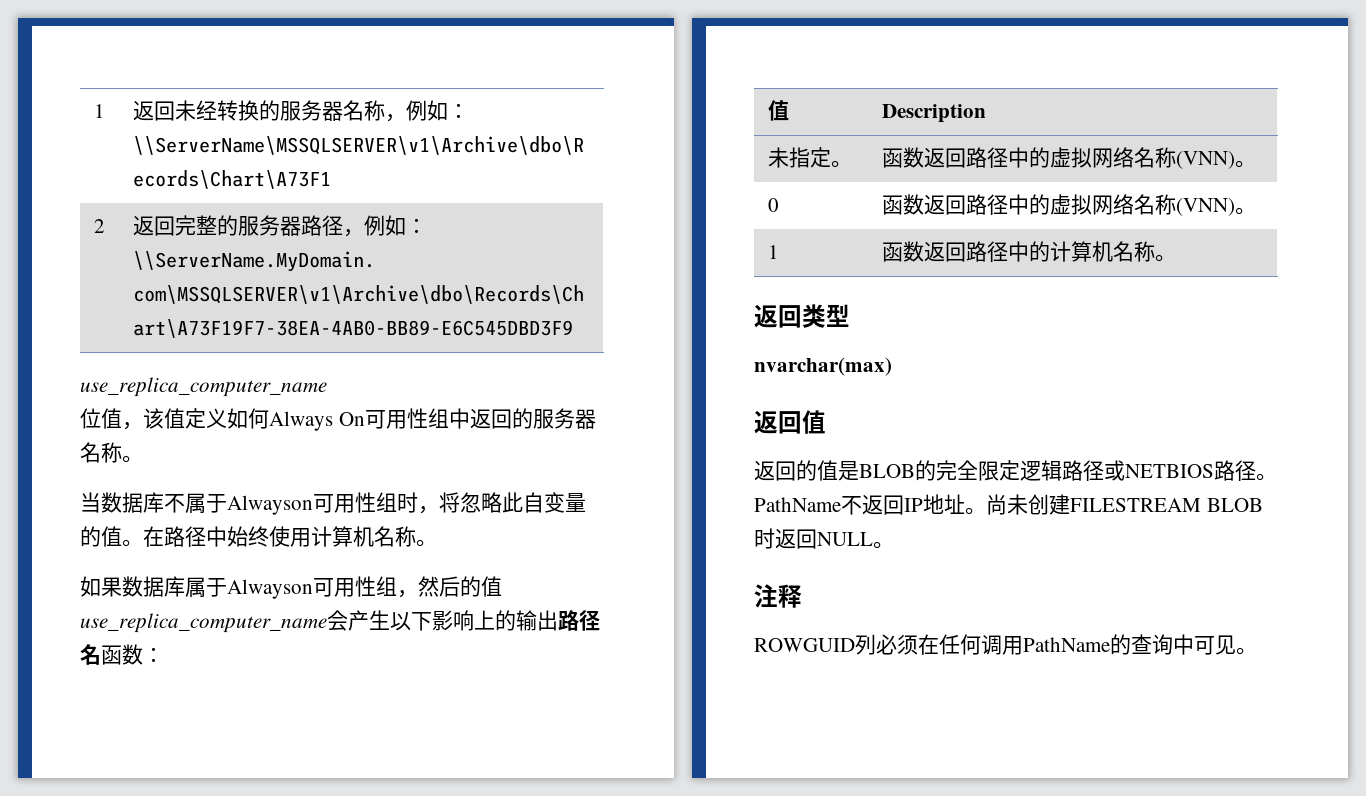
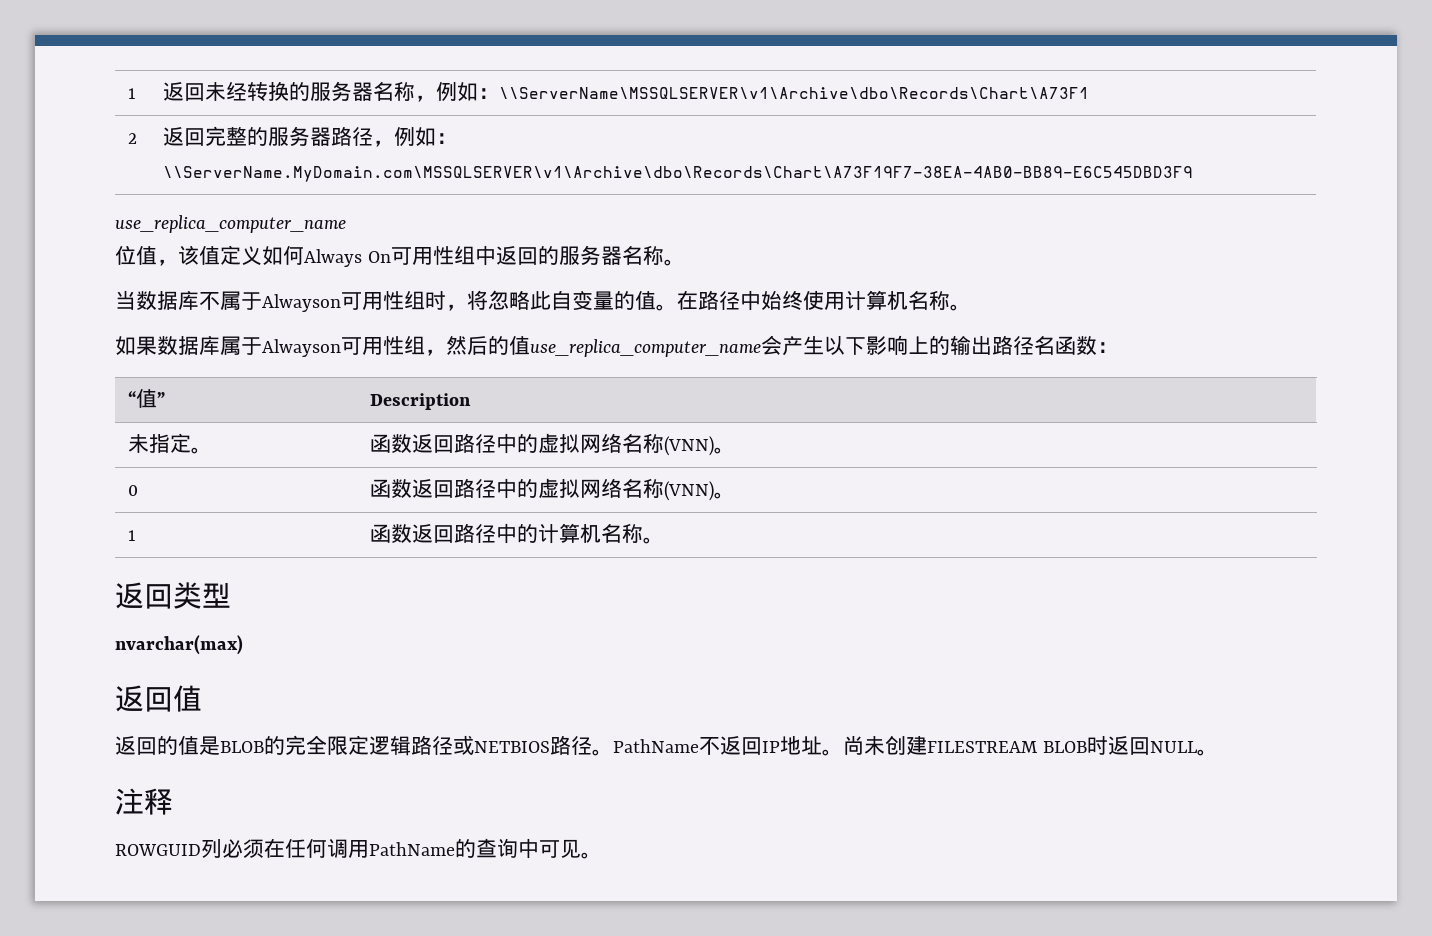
[767,100,789,121] 值 -> [127,389,165,408] “值”

